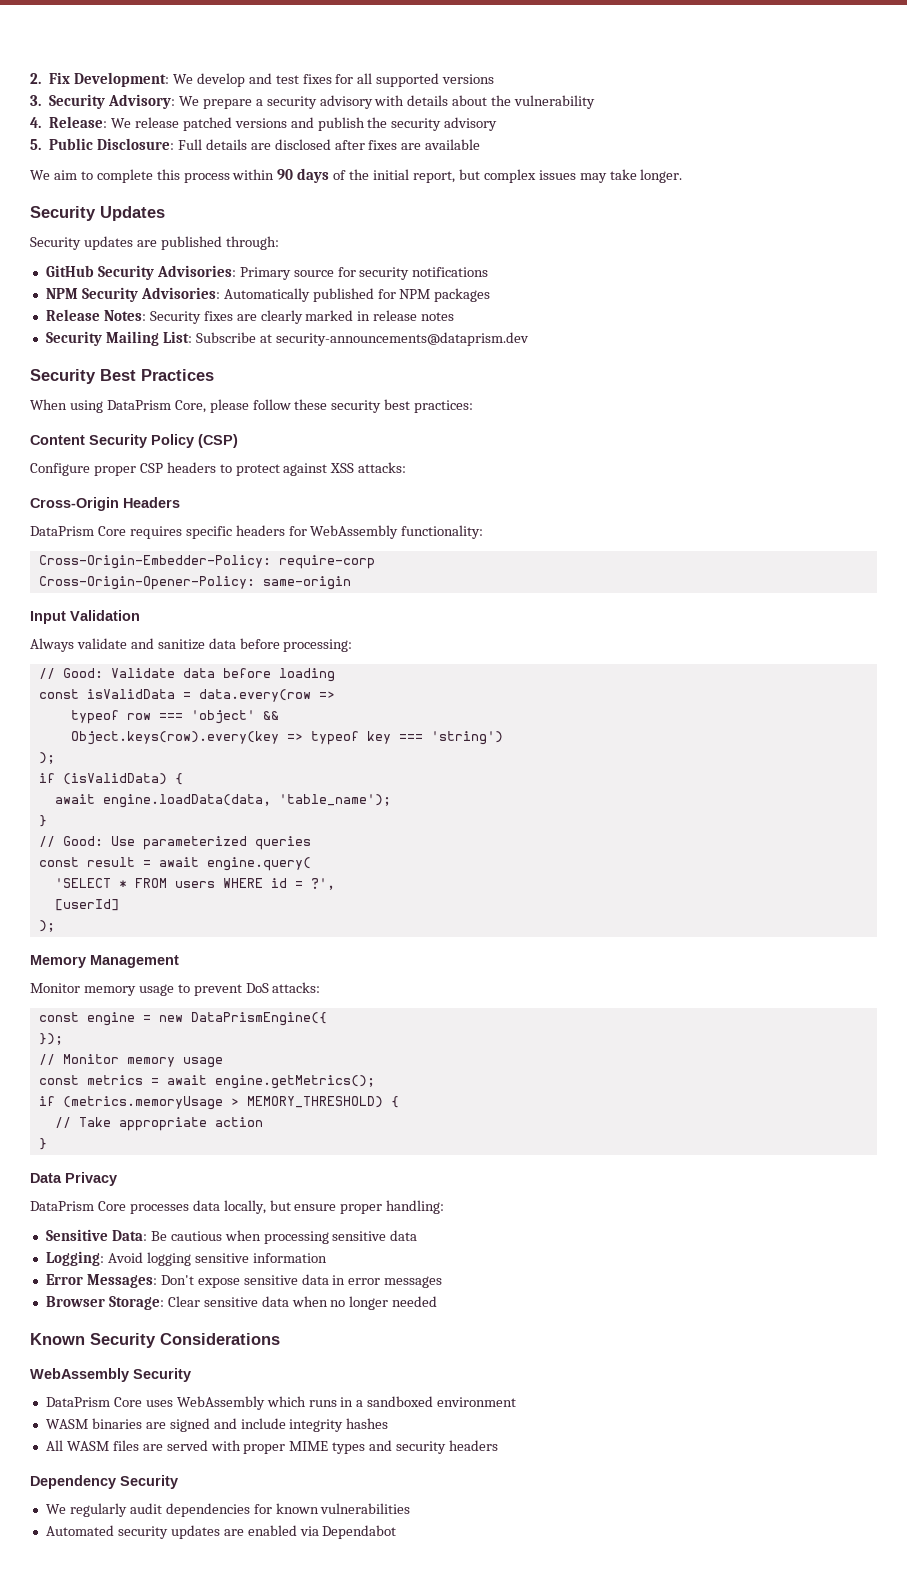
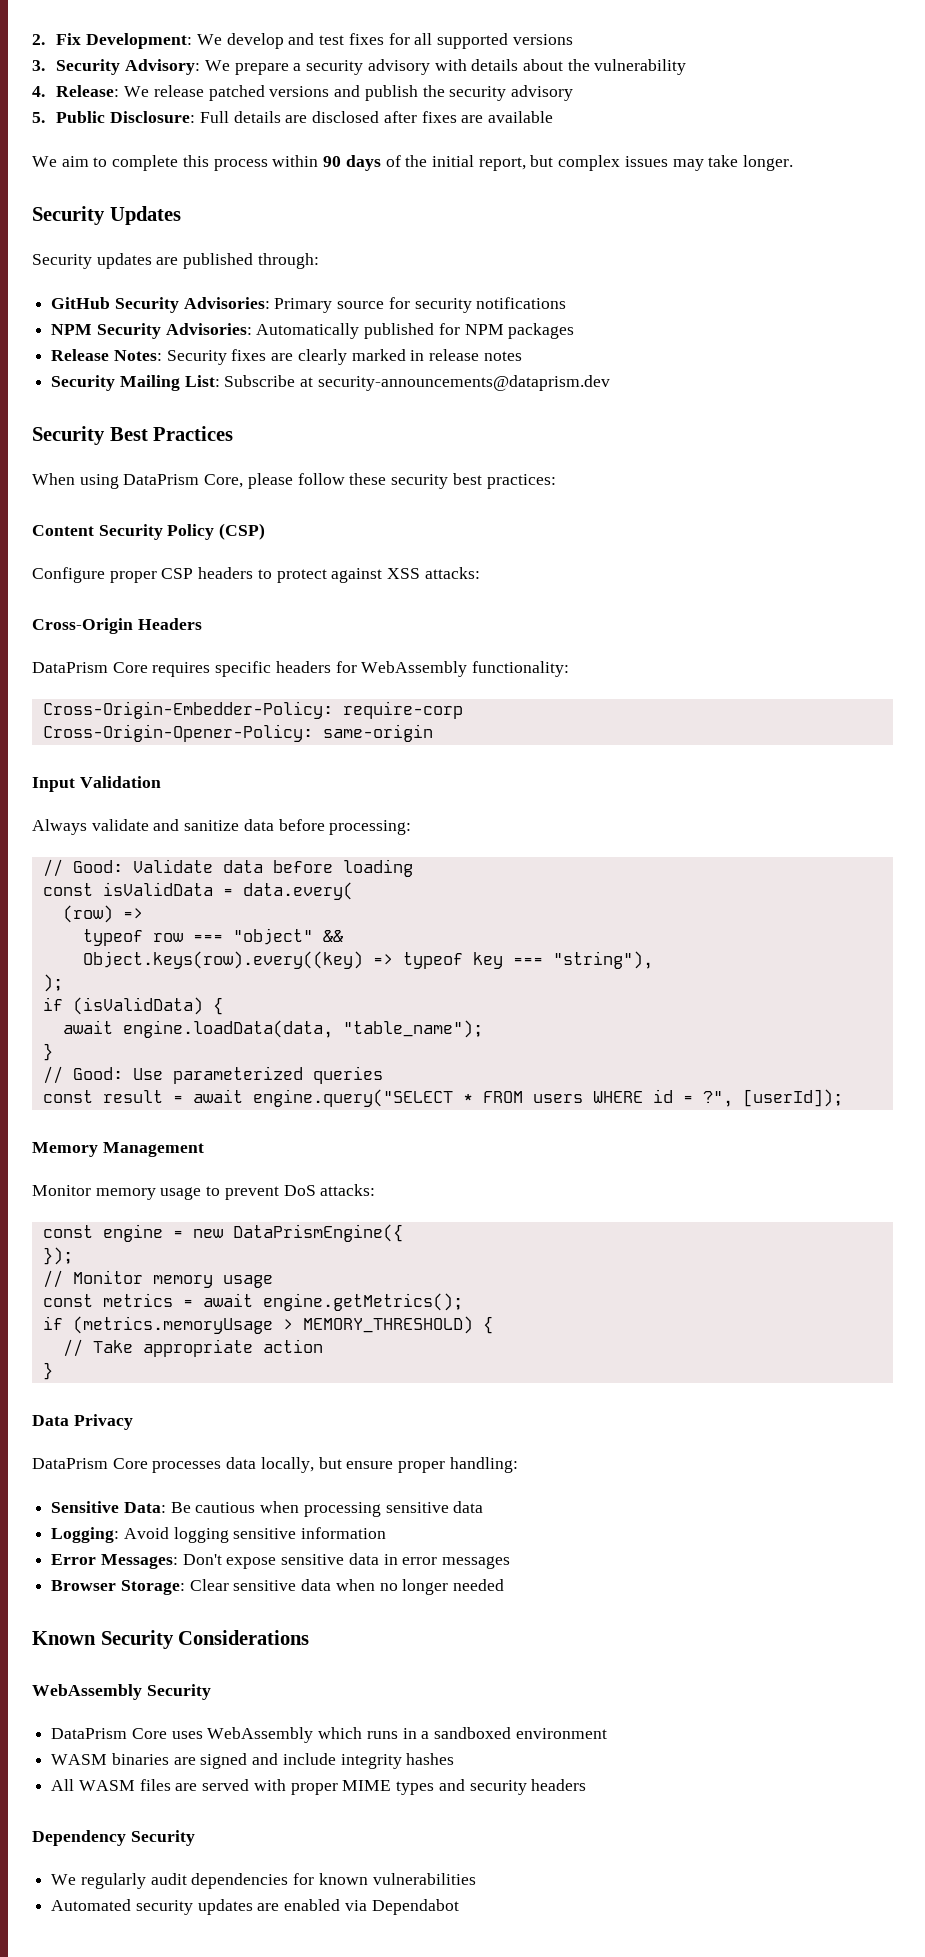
[198,689,311,702] data.every(row -> [242,882,353,900] [62,905,113,923] data.every( // (row)
[190,710,255,724] 'object' -> [232,928,313,945] "object"
[70,731,279,745] Object.keys(row).every(key -> [82,951,363,969] Object.keys(row).every((key)
[430,731,503,745] 'string') -> [552,951,653,969] "string"),
[278,794,391,806] 'table_name'); -> [342,1020,483,1038] "table_name");
[206,857,311,871] [54,878,111,888] engine.query( // 'SELECT -> [252,1089,453,1107] engine.query("SELECT
[310,878,335,890] [54,899,119,911] [38,920,55,932] ?', // [userId] // ); -> [702,1089,843,1107] ?", [userId]);

